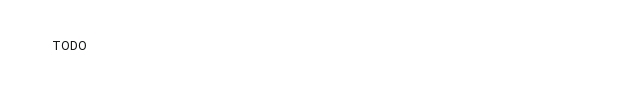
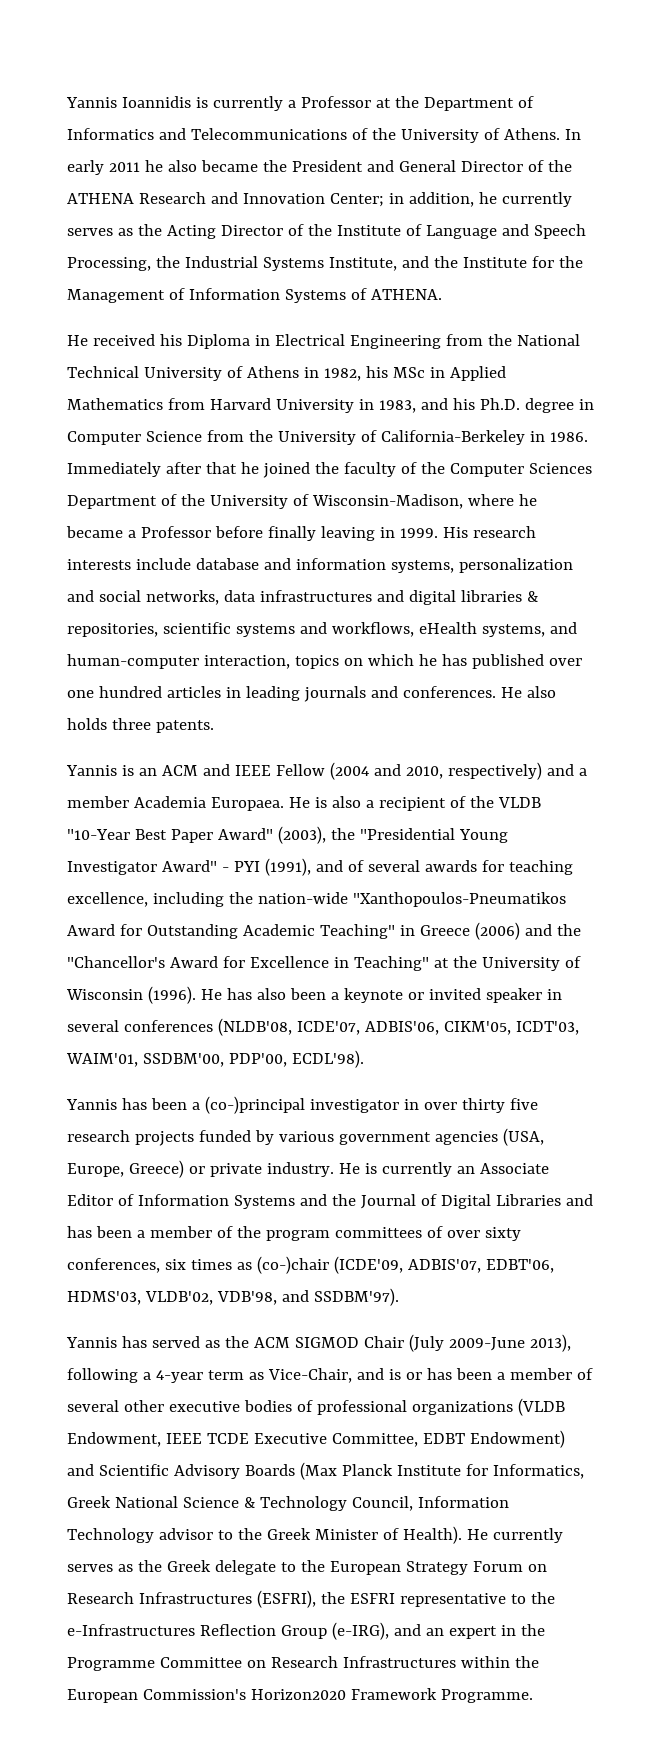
[52,41,87,50] TODO -> [66,96,534,111] [67,128,581,143] [67,160,572,175] [67,192,572,207] [67,224,586,239] [67,256,583,271] [67,288,442,303] [67,334,580,349] [67,366,506,381] [67,398,594,413] [67,430,588,445] [67,462,592,478] [67,494,537,509] [66,526,536,541] [67,558,573,573] [67,590,538,605] [67,622,577,637] [67,654,582,669] [67,686,556,702] [67,718,214,733] [66,762,587,780] [67,796,541,811] [67,826,508,844] [67,858,573,876] [67,892,566,907] [67,922,581,940] [67,956,581,971] [66,986,562,1004] [67,1018,579,1036] [66,1050,364,1068] [66,1096,538,1114] [67,1128,544,1146] [67,1160,549,1178] [67,1194,593,1209] [67,1226,521,1241] [67,1256,554,1274] [67,1288,399,1306] [66,1334,571,1352] [67,1368,593,1383] [67,1398,565,1416] [67,1430,565,1448] [67,1462,584,1480] [67,1496,509,1511] [67,1526,563,1544] [67,1560,547,1575] [67,1590,555,1608] [67,1622,545,1640] [67,1656,539,1671] [67,1688,533,1703] Yannis Ioannidis is currently a Professor at the Department of Informatics and Telecommunications of the University of Athens. In early 2011 he also became the President and General Director of the ATHENA Research and Innovation Center; in addition, he currently serves as the Acting Director of the Institute of Language and Speech Processing, the Industrial Systems Institute, and the Institute for the Management of Information Systems of ATHENA. // He received his Diploma in Electrical Engineering from the National Technical University of Athens in 1982, his MSc in Applied Mathematics from Harvard University in 1983, and his Ph.D. degree in Computer Science from the University of California-Berkeley in 1986. Immediately after that he joined the faculty of the Computer Sciences Department of the University of Wisconsin-Madison, where he became a Professor before finally leaving in 1999. His research interests include database and information systems, personalization and social networks, data infrastructures and digital libraries & repositories, scientific systems and workflows, eHealth systems, and human-computer interaction, topics on which he has published over one hundred articles in leading journals and conferences. He also holds three patents. // Yannis is an ACM and IEEE Fellow (2004 and 2010, respectively) and a member Academia Europaea. He is also a recipient of the VLDB "10-Year Best Paper Award" (2003), the "Presidential Young Investigator Award" - PYI (1991), and of several awards for teaching excellence, including the nation-wide "Xanthopoulos-Pneumatikos Award for Outstanding Academic Teaching" in Greece (2006) and the "Chancellor's Award for Excellence in Teaching" at the University of Wisconsin (1996). He has also been a keynote or invited speaker in several conferences (NLDB'08, ICDE'07, ADBIS'06, CIKM'05, ICDT'03, WAIM'01, SSDBM'00, PDP'00, ECDL'98). // Yannis has been a (co-)principal investigator in over thirty five research projects funded by various government agencies (USA, Europe, Greece) or private industry. He is currently an Associate Editor of Information Systems and the Journal of Digital Libraries and has been a member of the program committees of over sixty conferences, six times as (co-)chair (ICDE'09, ADBIS'07, EDBT'06, HDMS'03, VLDB'02, VDB'98, and SSDBM'97). // Yannis has served as the ACM SIGMOD Chair (July 2009-June 2013), following a 4-year term as Vice-Chair, and is or has been a member of several other executive bodies of professional organizations (VLDB Endowment, IEEE TCDE Executive Committee, EDBT Endowment) and Scientific Advisory Boards (Max Planck Institute for Informatics, Greek National Science & Technology Council, Information Technology advisor to the Greek Minister of Health). He currently serves as the Greek delegate to the European Strategy Forum on Research Infrastructures (ESFRI), the ESFRI representative to the e-Infrastructures Reflection Group (e-IRG), and an expert in the Programme Committee on Research Infrastructures within the European Commission's Horizon2020 Framework Programme.

